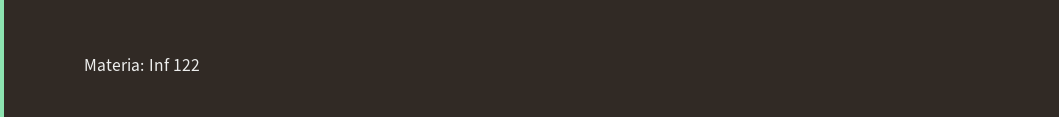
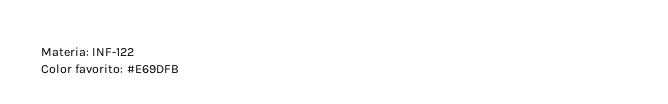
[148,58,201,71] Inf 122 -> [92,48,135,56] [41,64,179,74] INF-122 // Color favorito: #E69DFB

